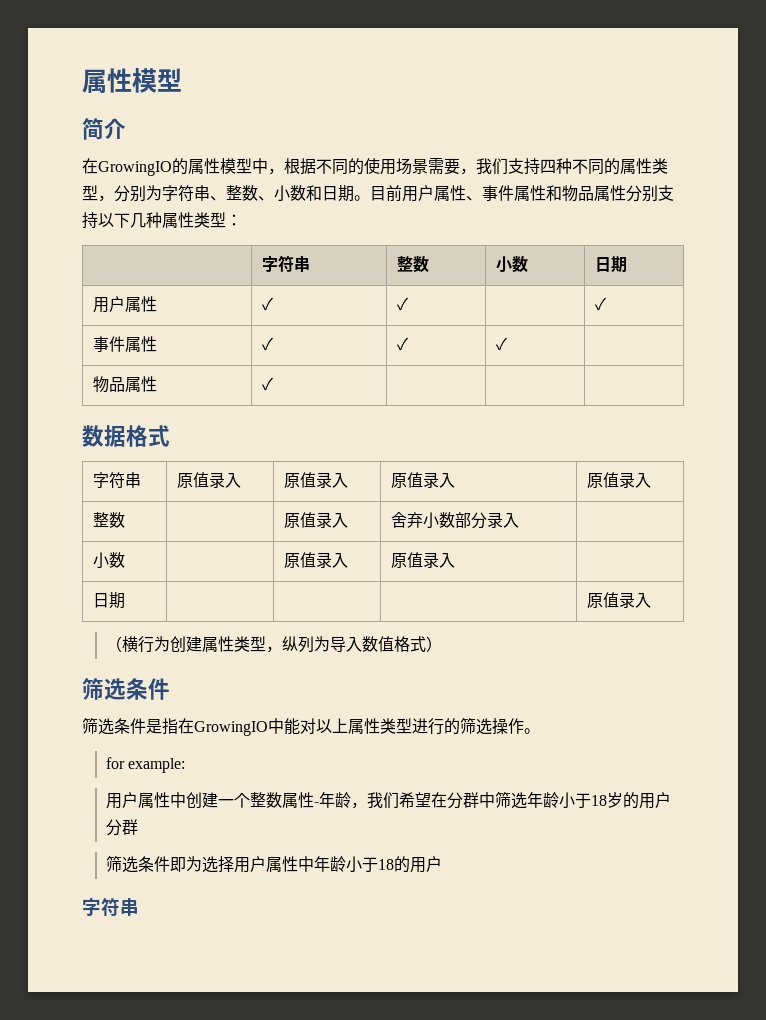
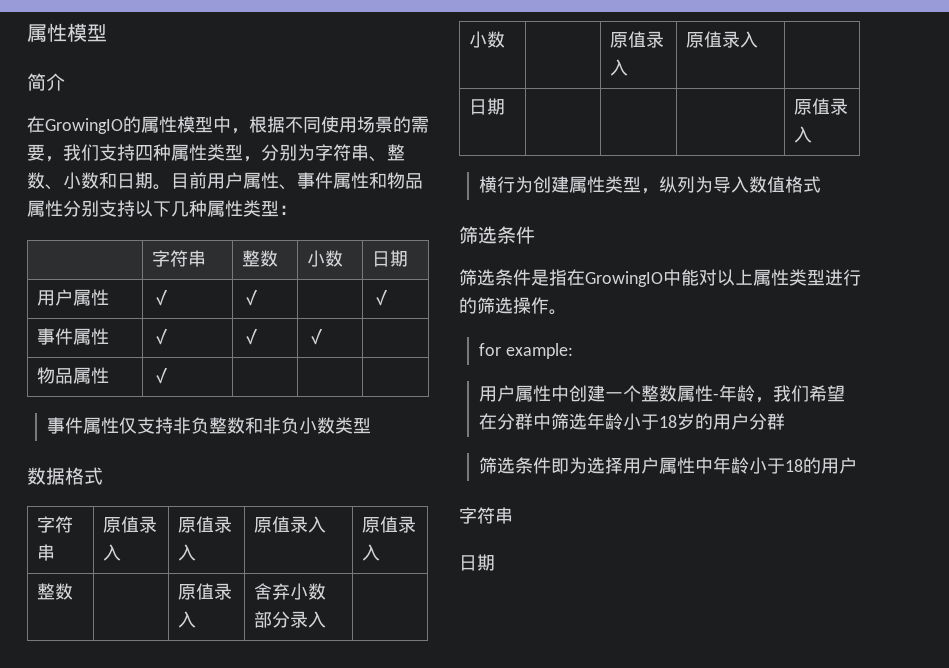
[348,158,364,175] 的 -> (321, 125) none
(428, 166) none -> [393,116,411,133] 的
[572,158,620,175] 不同的 -> (171, 152) none
(273, 384) none -> [46,417,371,434] // 事件属性仅支持非负整数和非负小数类型
[105,636,122,652] （ -> (812, 134) none
[425,636,442,652] ） -> (821, 184) none
(139, 907) none -> [459,554,495,571] // 日期

